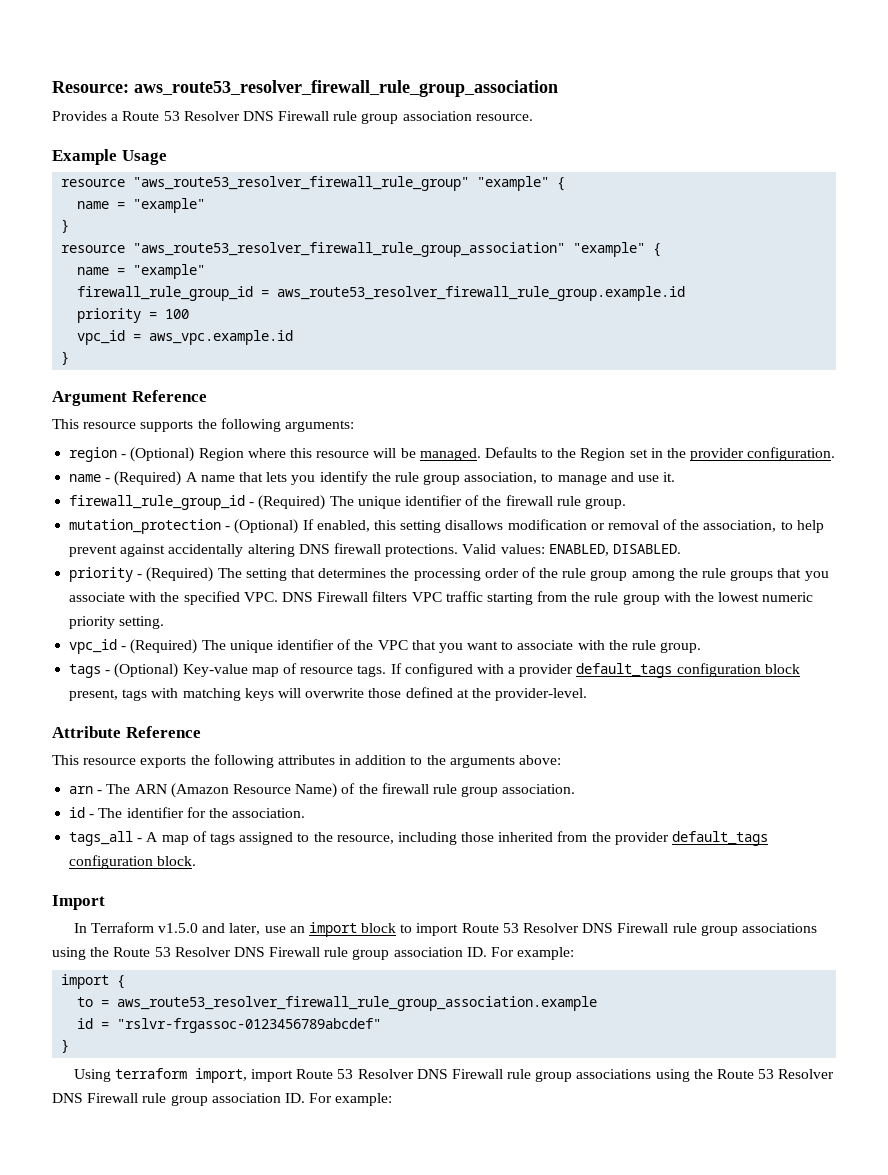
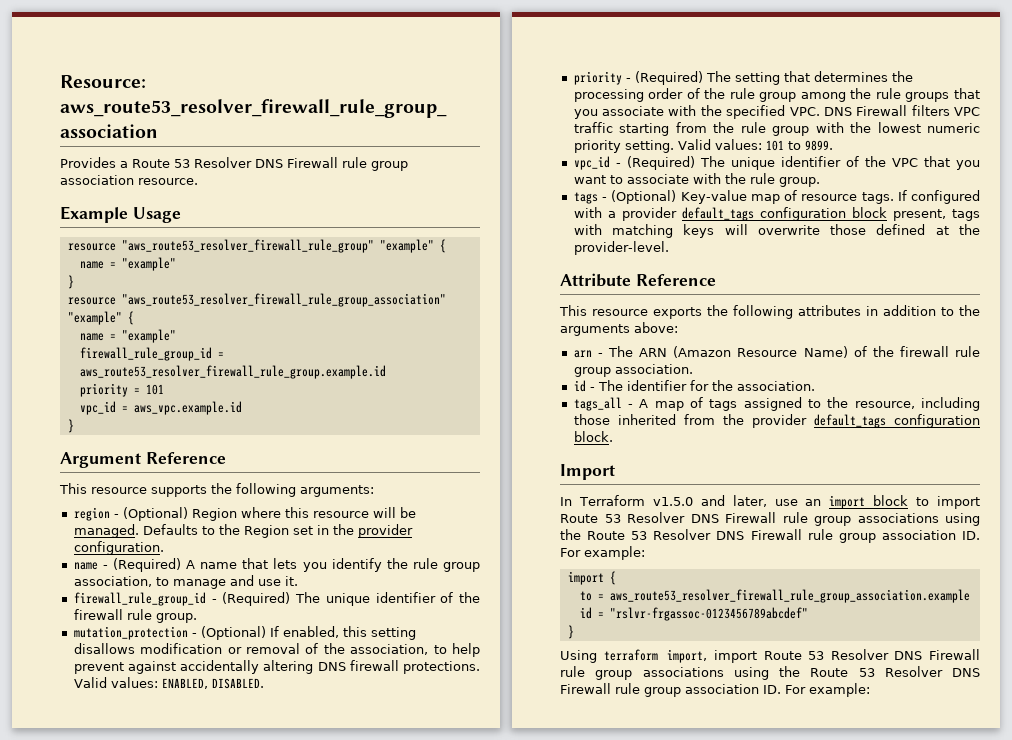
[165,309,190,319] 100 -> [145,384,164,395] 101
(165, 622) none -> [677,139,833,151] Valid values: 101 to 9899.

